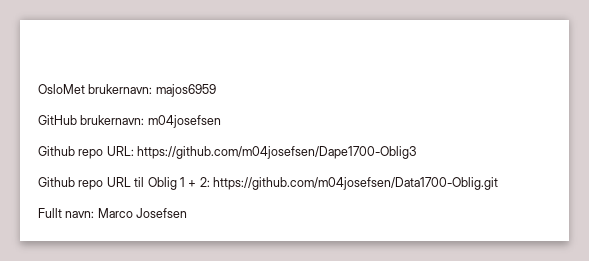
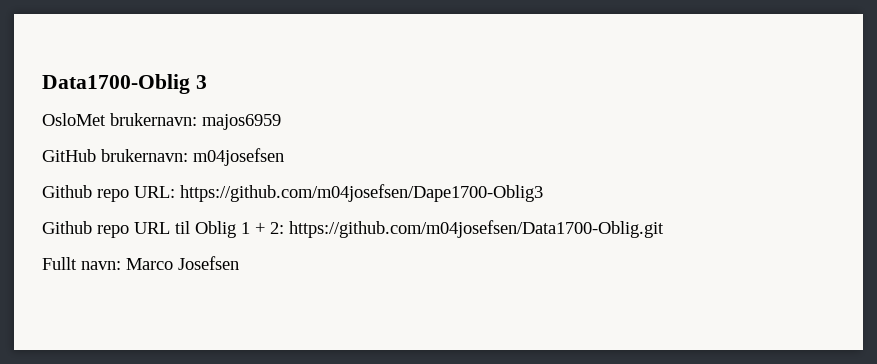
(38, 89) none -> [42,74,207,94] Data1700-Oblig 3 //

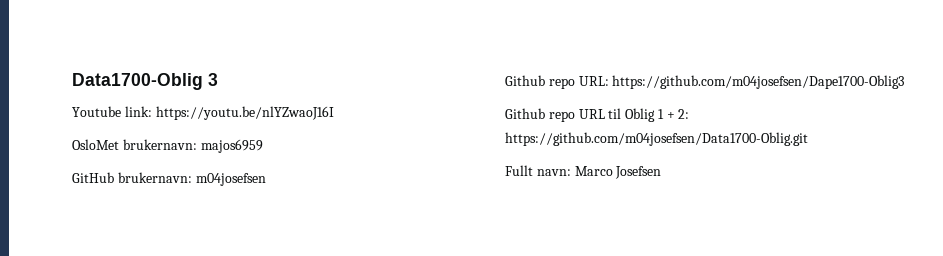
(207, 82) none -> [72,106,334,120] // Youtube link: https://youtu.be/nlYZwaoJ16I

